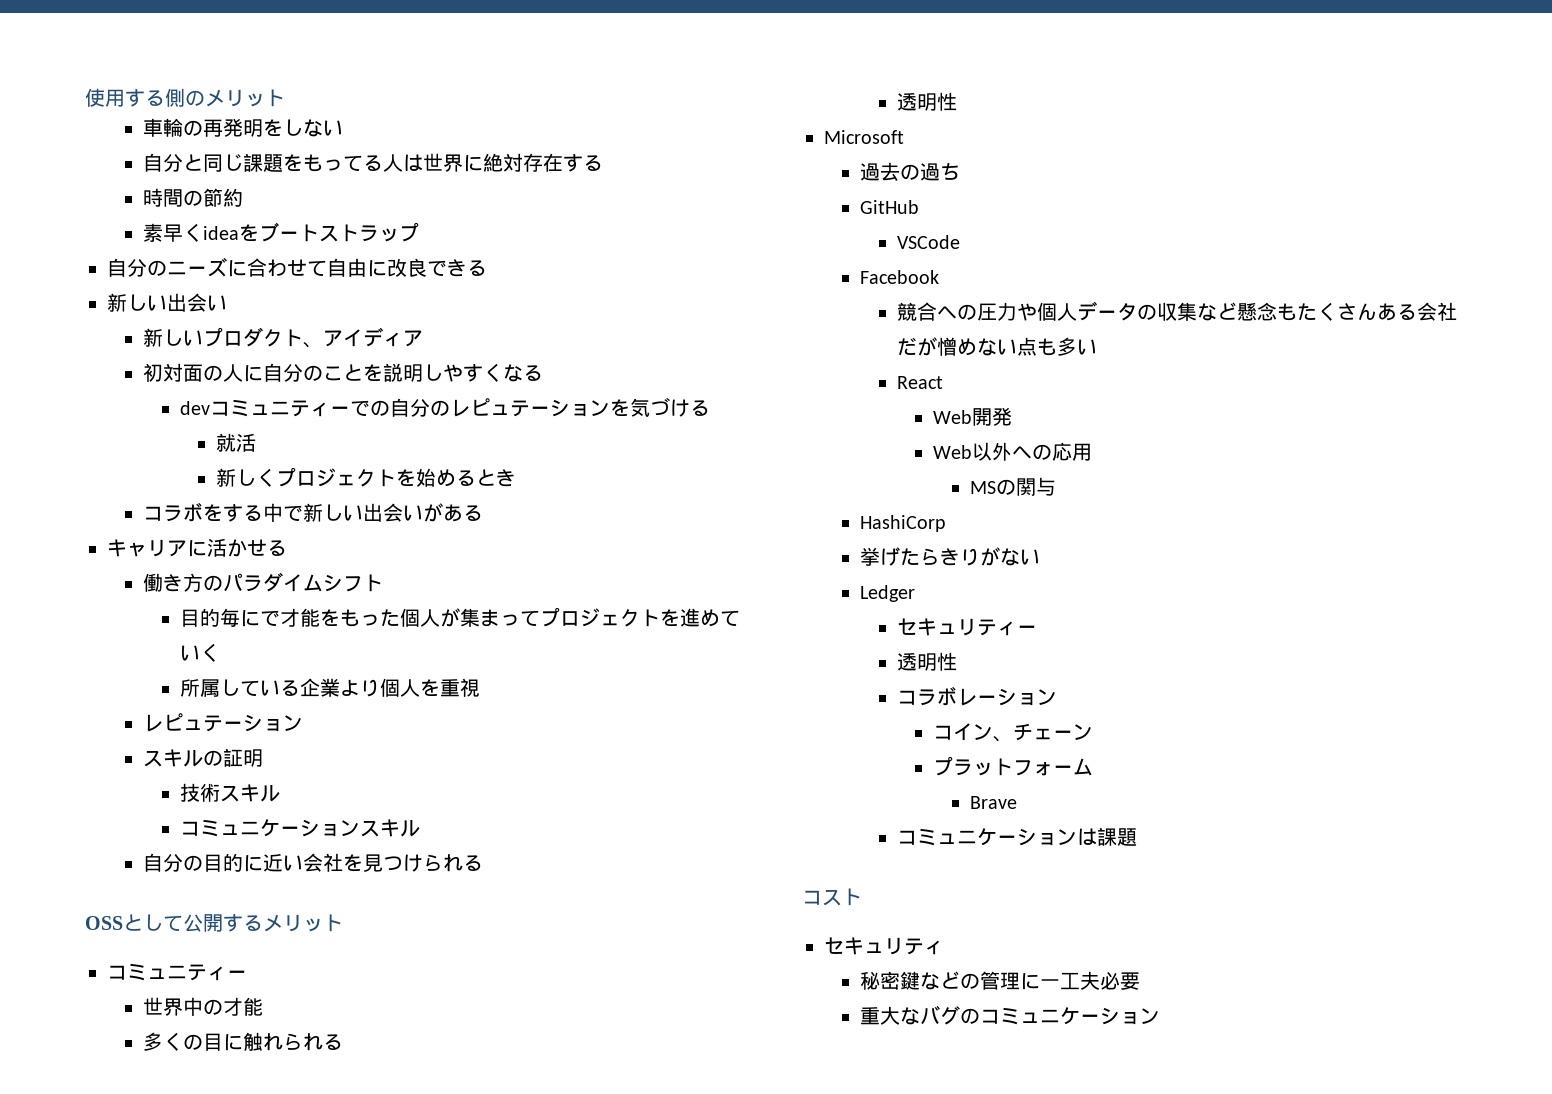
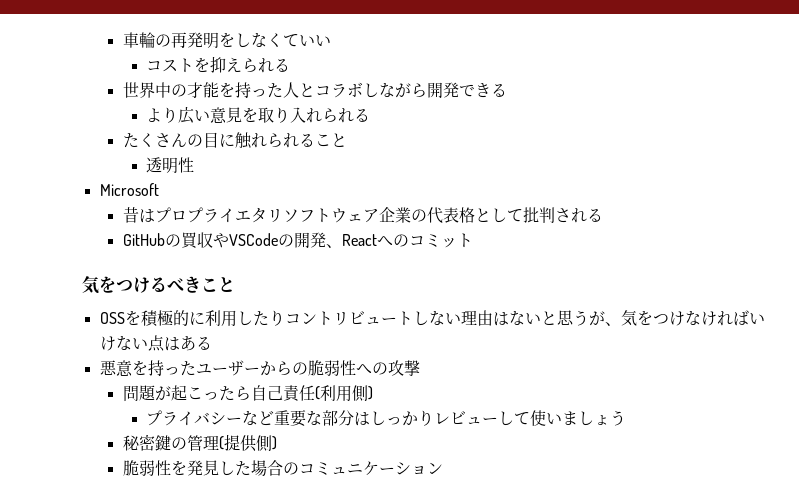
[85,88,285,107] 使用する側のメリット // -> (122, 40) none
[323,120,344,136] [143,153,604,172] [143,188,244,207] [143,222,420,242] [107,257,487,277] [107,293,227,312] [143,327,424,348] [143,363,544,382] [179,397,710,417] [216,433,257,452] [216,467,517,487] [143,502,484,522] [107,538,287,557] [143,572,384,592] [179,607,740,627] [179,643,220,662] [179,678,480,697] [143,713,304,732] [143,748,264,767] [179,783,280,802] [179,819,420,837] [143,853,484,872] [85,914,343,932] [107,963,247,981] [143,997,264,1016] [143,1032,184,1051] い // 自分と同じ課題をもってる人は世界に絶対存在する // 時間の節約 // 素早くideaをブートストラップ // 自分のニーズに合わせて自由に改良できる // 新しい出会い // 新しいプロダクト、アイディア // 初対面の人に自分のことを説明しやすくなる // devコミュニティーでの自分のレピュテーションを気づける // 就活 // 新しくプロジェクトを始めるとき // コラボをする中で新しい出会いがある // キャリアに活かせる // 働き方のパラダイムシフト // 目的毎にで才能をもった個人が集まってプロジェクトを進めていく // 所属している企業より個人を重視 // レピュテーション // スキルの証明 // 技術スキル // コミュニケーションスキル // 自分の目的に近い会社を見つけられる // OSSとして公開するメリット // コミュニティー // 世界中の才能 // 多く -> [266,33,331,47] [146,56,291,73] [122,82,507,98] [146,107,371,124] [122,133,187,148] くていい // コストを抑えられる // 世界中の才能を持った人とコラボしながら開発できる // より広い意見を取り入れられる // たくさん
(344, 1042) none -> [314,133,347,147] こと
[860,162,961,181] 過去の過ち -> [122,207,603,224] 昔はプロプライエタリソフトウェア企業の代表格として批判される
(920, 207) // -> [164,232,229,249] の買収や
[860,270,940,284] [896,301,1457,321] [896,337,1097,356] [896,376,943,389] [933,407,1013,426] [933,442,1093,461] [969,477,1056,496] [860,515,947,532] [860,547,1041,566] [860,585,916,602] [896,618,1037,636] [896,652,957,671] [896,686,1057,706] [933,723,1094,742] [933,756,1094,776] [969,796,1017,809] [896,827,1137,846] [802,888,862,906] [824,937,944,955] [860,971,1141,990] [860,1005,961,1025] // Facebook // 競合への圧力や個人データの収集など懸念もたくさんある会社だが憎めない点も多い // React // Web開発 // Web以外への応用 // MSの関与 // HashiCorp // 挙げたらきりがない // Ledger // セキュリティー // 透明性 // コラボレーション // コイン、チェーン // プラットフォーム // Brave // コミュニケーションは課題 // コスト // セキュリティ // 秘密鍵などの管理に一工夫必要 // 重大なバグ -> [277,232,473,248] [82,275,235,294] [99,310,765,327] [99,335,212,352] [99,360,420,377] [122,385,373,402] [146,410,627,427] [122,434,277,452] [122,460,283,476] の開発、Reactへのコミット // 気をつけるべきこと // OSSを積極的に利用したりコントリビュートしない理由はないと思うが、気をつけなければいけない点はある // 悪意を持ったユーザーからの脆弱性への攻撃 // 問題が起こったら自己責任(利用側) // プライバシーなど重要な部分はしっかりレビューして使いましょう // 秘密鍵の管理(提供側) // 脆弱性を発見した場合

